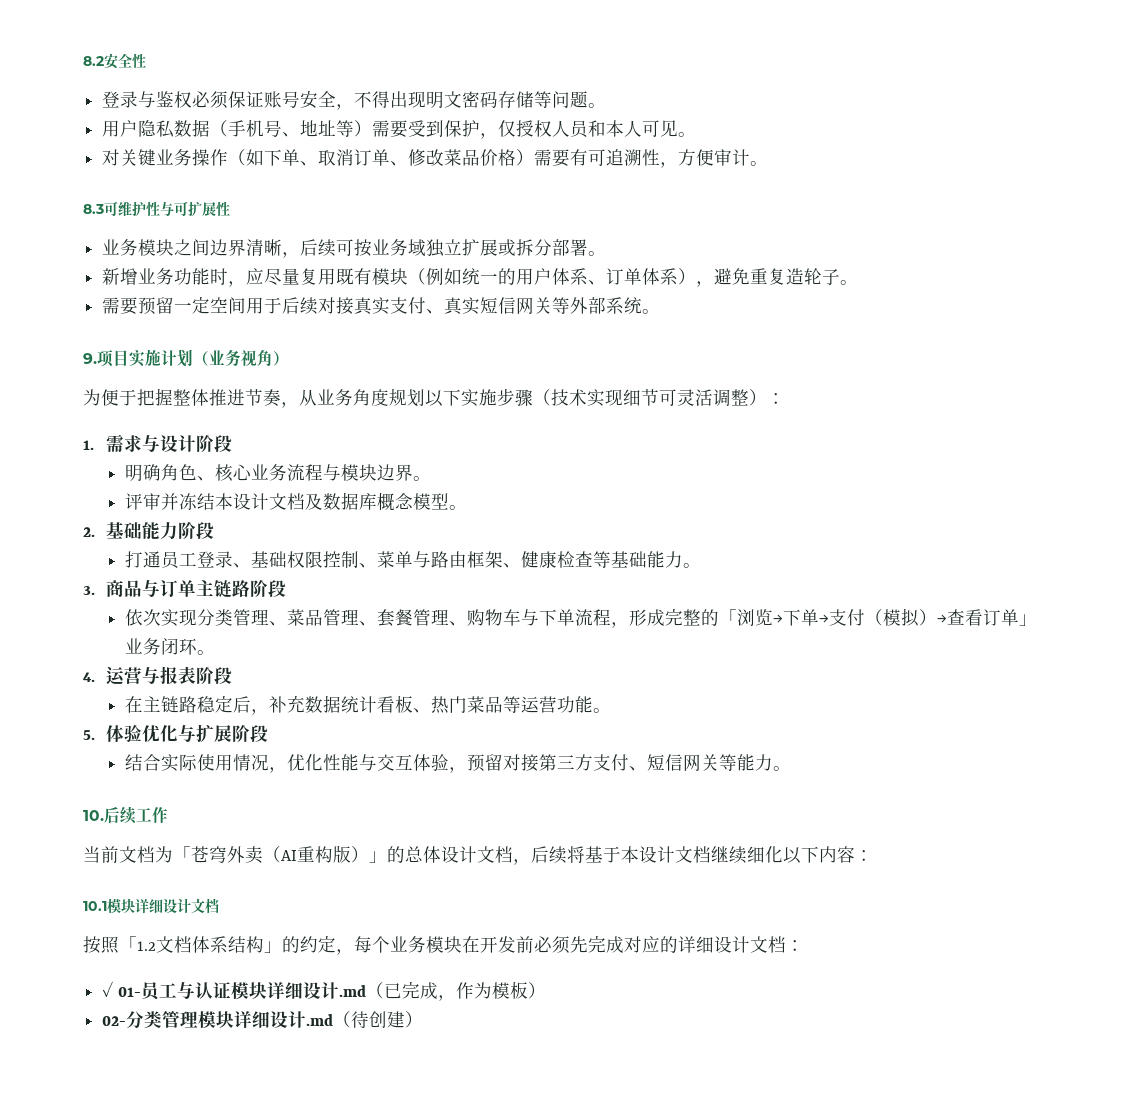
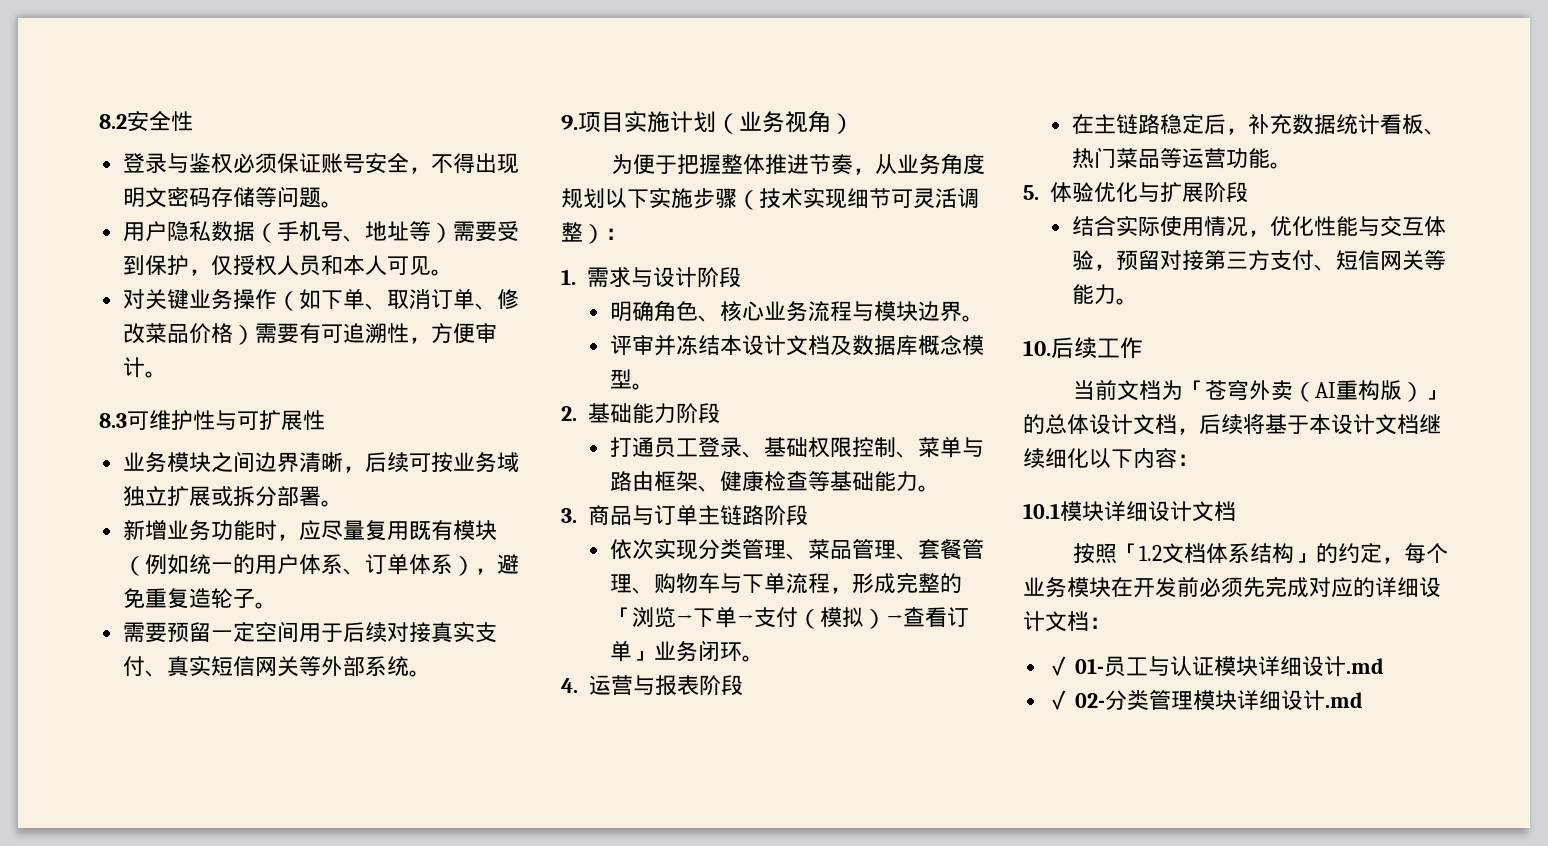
[365,981,546,1001] （已完成，作为模板） // -> [1047,690,1070,710] // ✓
[333,1011,424,1028] （待创建） -> (1364, 700) none

